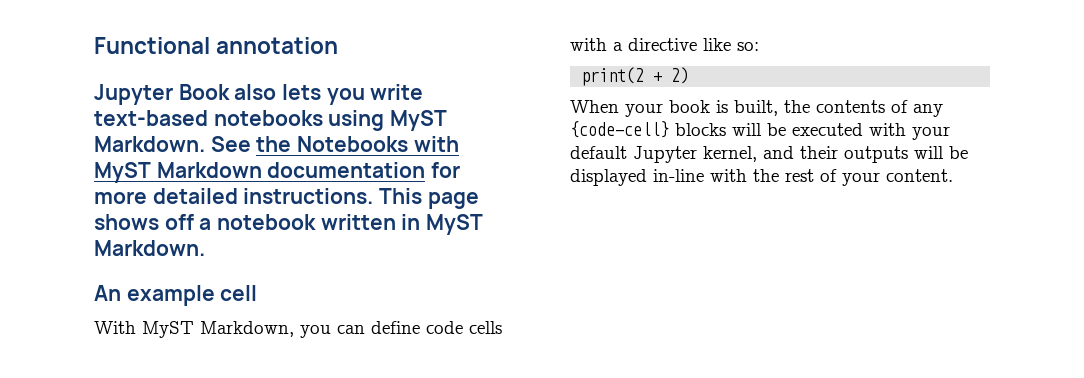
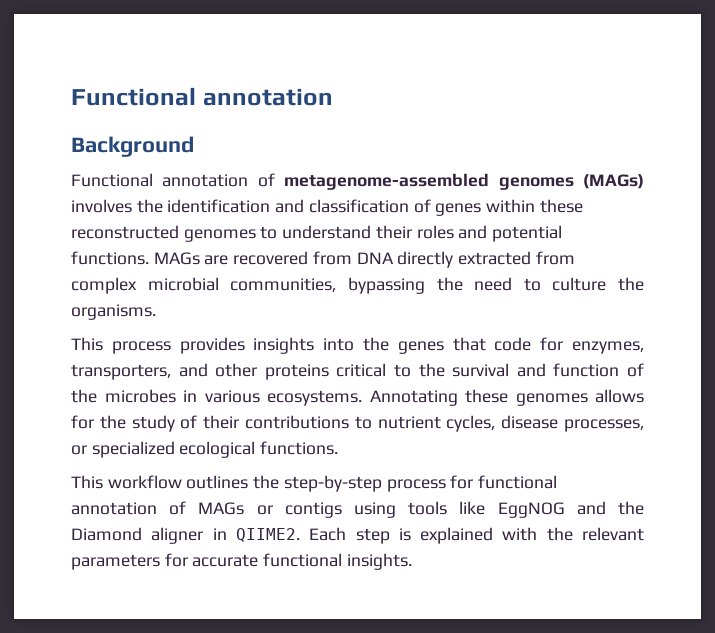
[94,84,424,105] [94,110,448,131] [94,136,459,152] [94,162,461,183] [94,188,479,209] [94,214,484,235] [94,240,205,256] [94,285,258,306] [94,321,502,338] [570,38,759,51] [581,67,690,86] [570,100,943,117] [570,121,950,140] [570,146,968,163] [570,169,953,186] Jupyter Book also lets you write text-based notebooks using MyST Markdown. See the Notebooks with MyST Markdown documentation for more detailed instructions. This page shows off a notebook written in MyST Markdown. // An example cell // With MyST Markdown, you can define code cells with a directive like so: // print(2 + 2) // When your book is built, the contents of any {code-cell} blocks will be executed with your default Jupyter kernel, and their outputs will be displayed in-line with the rest of your content. -> [71,136,194,157] [71,173,644,190] [71,199,583,216] [71,225,563,242] [71,251,575,268] [71,277,644,294] [71,304,156,320] [71,337,645,354] [71,363,645,380] [71,389,644,406] [71,415,644,432] [71,441,339,458] [71,475,558,492] [71,501,644,518] [71,527,645,544] [71,553,412,570] Background // Functional annotation of metagenome-assembled genomes (MAGs) involves the identification and classification of genes within these reconstructed genomes to understand their roles and potential functions. MAGs are recovered from DNA directly extracted from complex microbial communities, bypassing the need to culture the organisms. // This process provides insights into the genes that code for enzymes, transporters, and other proteins critical to the survival and function of the microbes in various ecosystems. Annotating these genomes allows for the study of their contributions to nutrient cycles, disease processes, or specialized ecological functions. // This workflow outlines the step-by-step process for functional annotation of MAGs or contigs using tools like EggNOG and the Diamond aligner in QIIME2. Each step is explained with the relevant parameters for accurate functional insights.

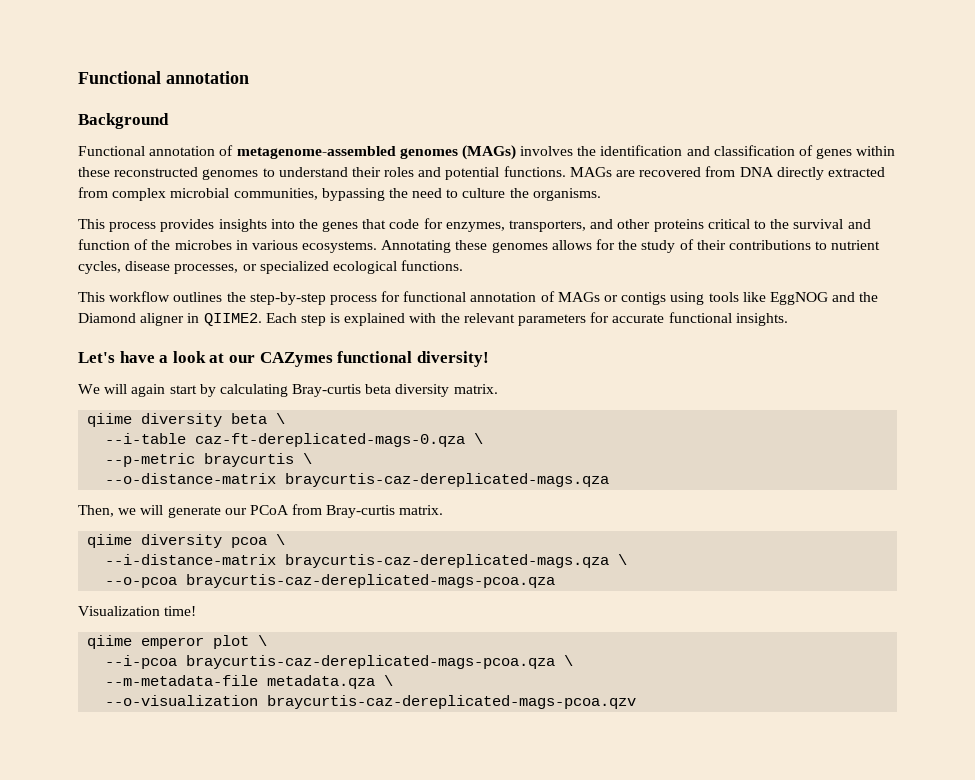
(412, 561) none -> [78,351,489,367] [78,384,498,397] [87,413,286,427] [105,433,484,447] [105,453,313,467] [105,473,610,487] [78,504,444,518] [87,534,286,548] [105,554,628,568] [105,574,556,588] [78,606,197,616] [87,635,268,649] [105,655,574,669] [105,675,394,689] [105,695,637,709] // Let's have a look at our CAZymes functional diversity! // We will again start by calculating Bray-curtis beta diversity matrix. // qiime diversity beta \ // --i-table caz-ft-dereplicated-mags-0.qza \ // --p-metric braycurtis \ // --o-distance-matrix braycurtis-caz-dereplicated-mags.qza // Then, we will generate our PCoA from Bray-curtis matrix. // qiime diversity pcoa \ // --i-distance-matrix braycurtis-caz-dereplicated-mags.qza \ // --o-pcoa braycurtis-caz-dereplicated-mags-pcoa.qza // Visualization time! // qiime emperor plot \ // --i-pcoa braycurtis-caz-dereplicated-mags-pcoa.qza \ // --m-metadata-file metadata.qza \ // --o-visualization braycurtis-caz-dereplicated-mags-pcoa.qzv

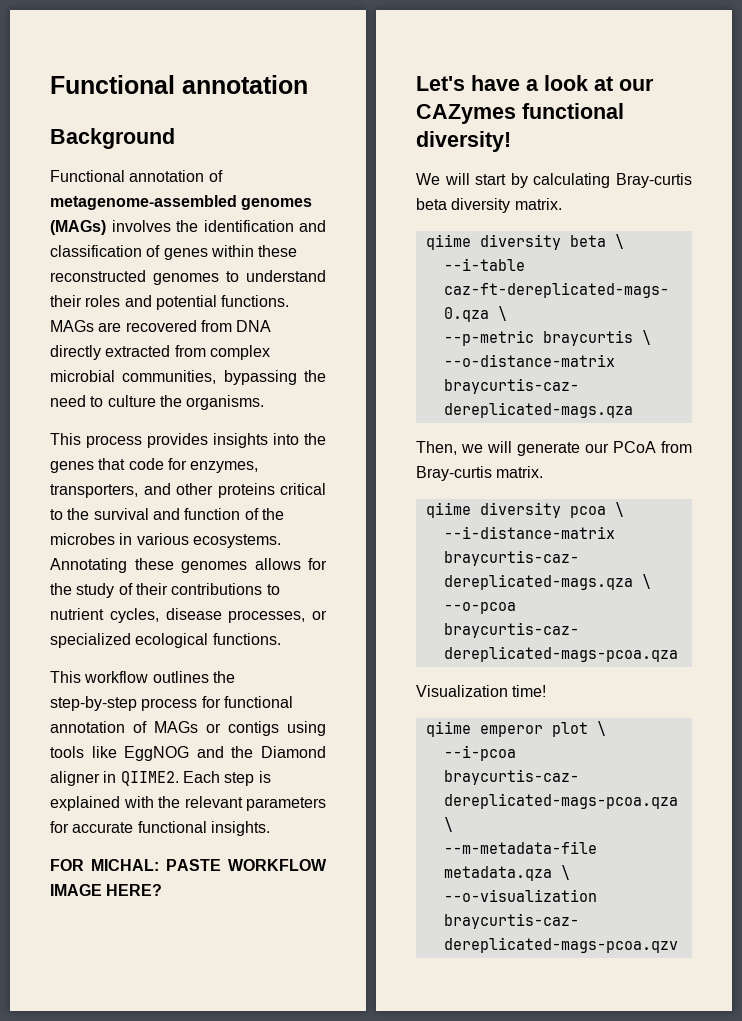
(788, 319) none -> [50,859,327,871] [50,884,163,896] // FOR MICHAL: PASTE WORKFLOW IMAGE HERE?
[131,384,166,397] again -> (470, 179) none

